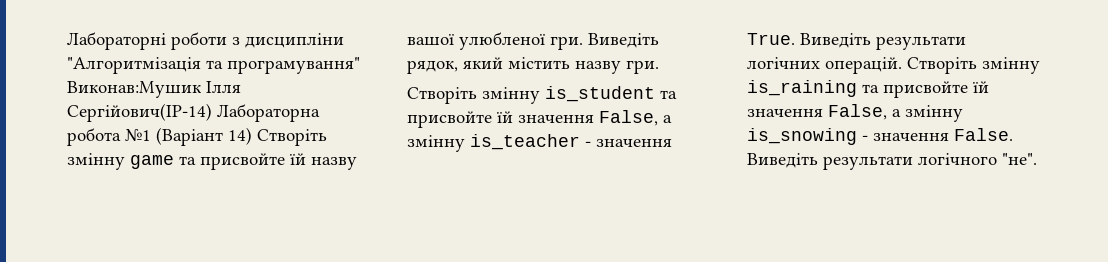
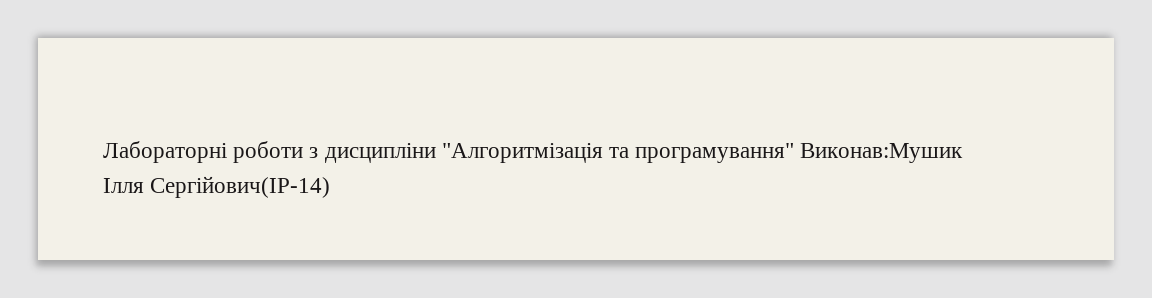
[217,104,320,122] [67,127,327,146] [67,153,357,170] [407,32,659,50] [407,57,659,74] [407,86,677,104] [407,110,672,128] [407,134,672,152] [747,33,966,50] [747,57,1040,74] [747,80,989,98] [747,104,963,122] [747,128,1013,145] [747,153,1037,170] Лабораторна робота №1 (Варіант 14) Створіть змінну game та присвойте їй назву вашої улюбленої гри. Виведіть рядок, який містить назву гри. // Створіть змінну is_student та присвойте їй значення False, а змінну is_teacher - значення True. Виведіть результати логічних операцій. Створіть змінну is_raining та присвойте їй значення False, а змінну is_snowing - значення False. Виведіть результати логічного "не". -> (331, 187) none

